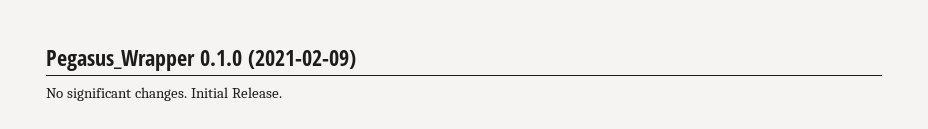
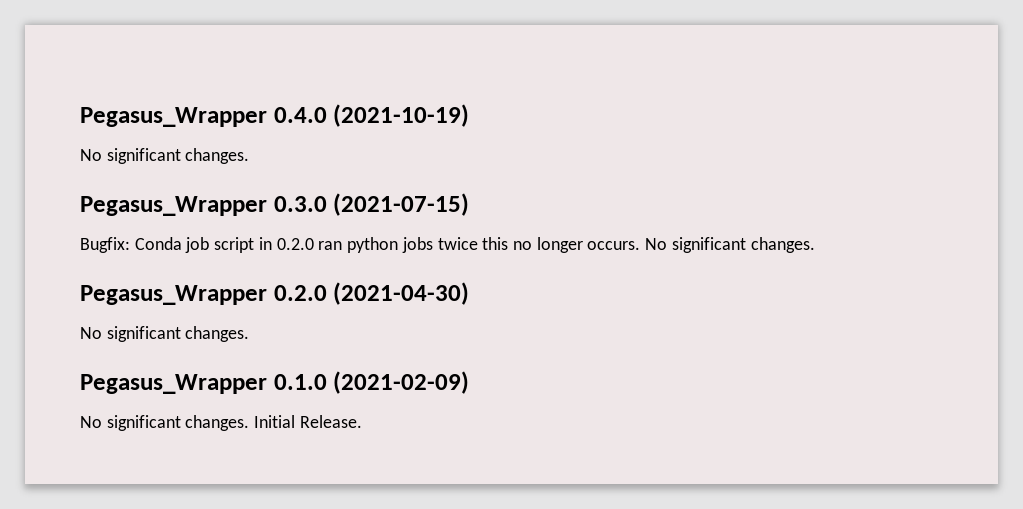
[46,50,195,71] Pegasus_Wrapper -> [80,104,470,127] [80,148,250,164] [80,193,470,216] [80,237,815,253] [80,282,470,305] [80,326,250,342] [80,374,267,394] Pegasus_Wrapper 0.4.0 (2021-10-19) // No significant changes. // Pegasus_Wrapper 0.3.0 (2021-07-15) // Bugfix: Conda job script in 0.2.0 ran python jobs twice this no longer occurs. No significant changes. // Pegasus_Wrapper 0.2.0 (2021-04-30) // No significant changes. // Pegasus_Wrapper

